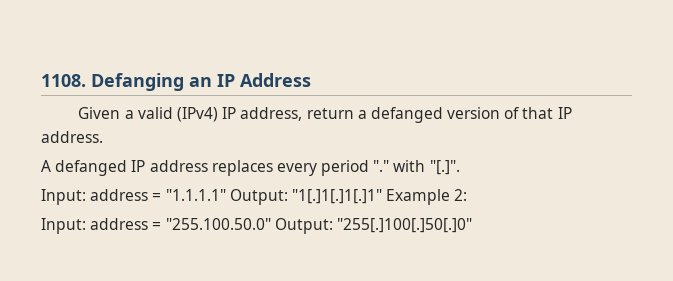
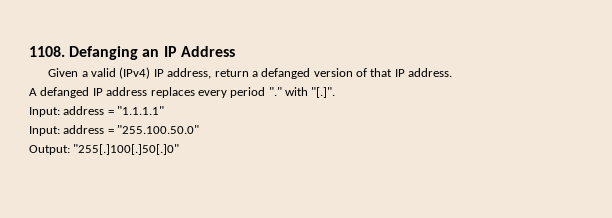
[229,189,468,205] Output: "1[.]1[.]1[.]1" Example 2: -> (165, 110) none
(271, 224) none -> (200, 129) //

